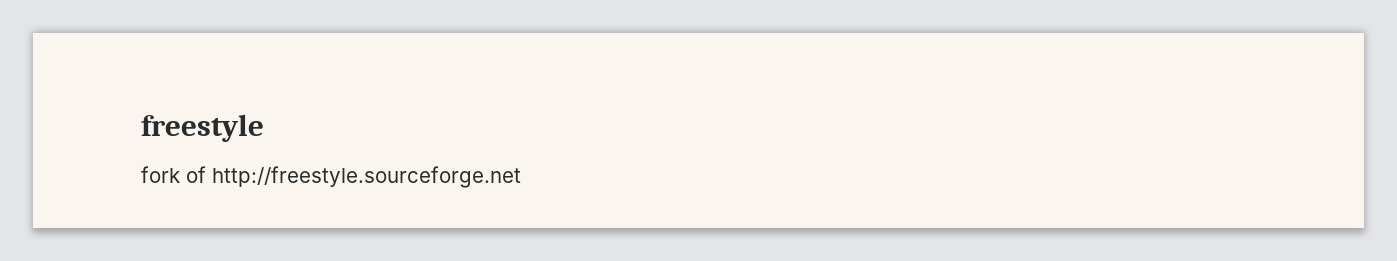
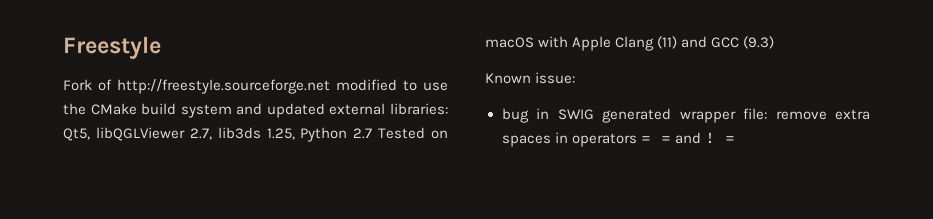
[141,114,264,142] [141,166,521,188] freestyle // fork of http://freestyle.sourceforge.net -> [63,36,161,59] [63,79,448,94] [63,103,448,118] [63,127,448,142] [485,36,775,51] [485,72,576,84] [501,108,870,123] [501,132,735,147] Freestyle // Fork of http://freestyle.sourceforge.net modified to use the CMake build system and updated external libraries: Qt5, libQGLViewer 2.7, lib3ds 1.25, Python 2.7 Tested on macOS with Apple Clang (11) and GCC (9.3) // Known issue: // bug in SWIG generated wrapper file: remove extra spaces in operators = = and ! =

